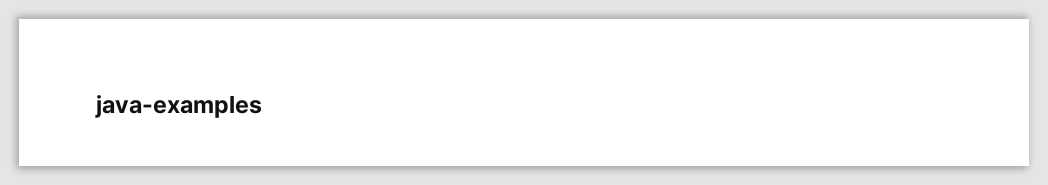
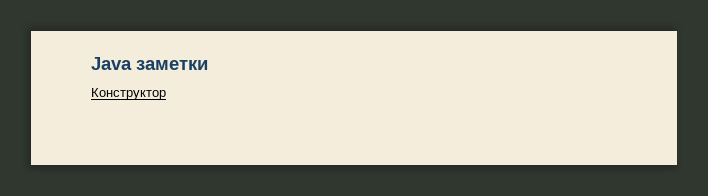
[95,95,262,118] java-examples -> [91,57,208,70] [91,88,166,100] Java заметки // Конструктор

